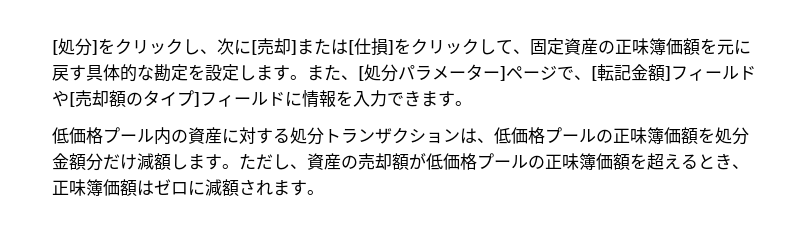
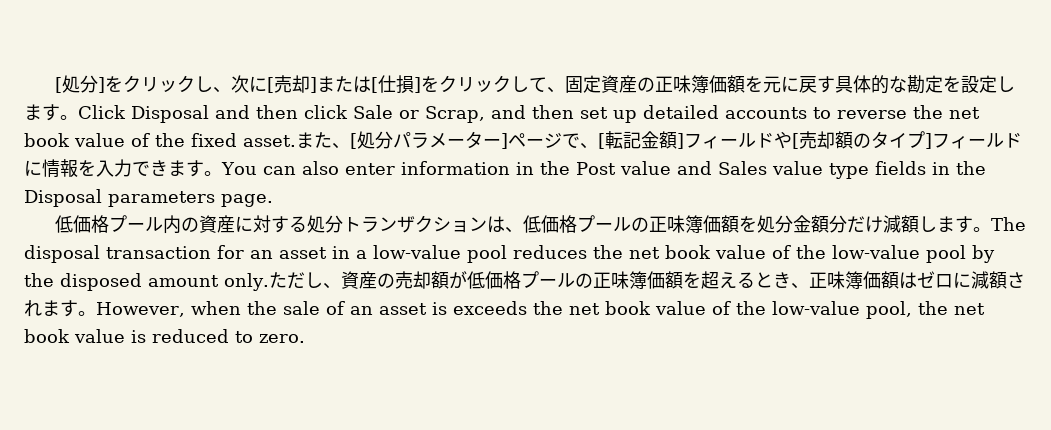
(307, 77) none -> [78,105,980,123] [24,133,296,147] Click Disposal and then click Sale or Scrap, and then set up detailed accounts to reverse the net book value of the fixed asset.
(472, 103) none -> [221,161,986,179] [24,189,273,207] You can also enter information in the Post value and Sales value type fields in the Disposal parameters page.
(239, 166) none -> [990,217,1026,231] [24,245,995,263] [24,273,269,291] The disposal transaction for an asset in a low-value pool reduces the net book value of the low-value pool by the disposed amount only.
(324, 192) none -> [96,301,985,319] [24,329,305,343] However, when the sale of an asset is exceeds the net book value of the low-value pool, the net book value is reduced to zero.

